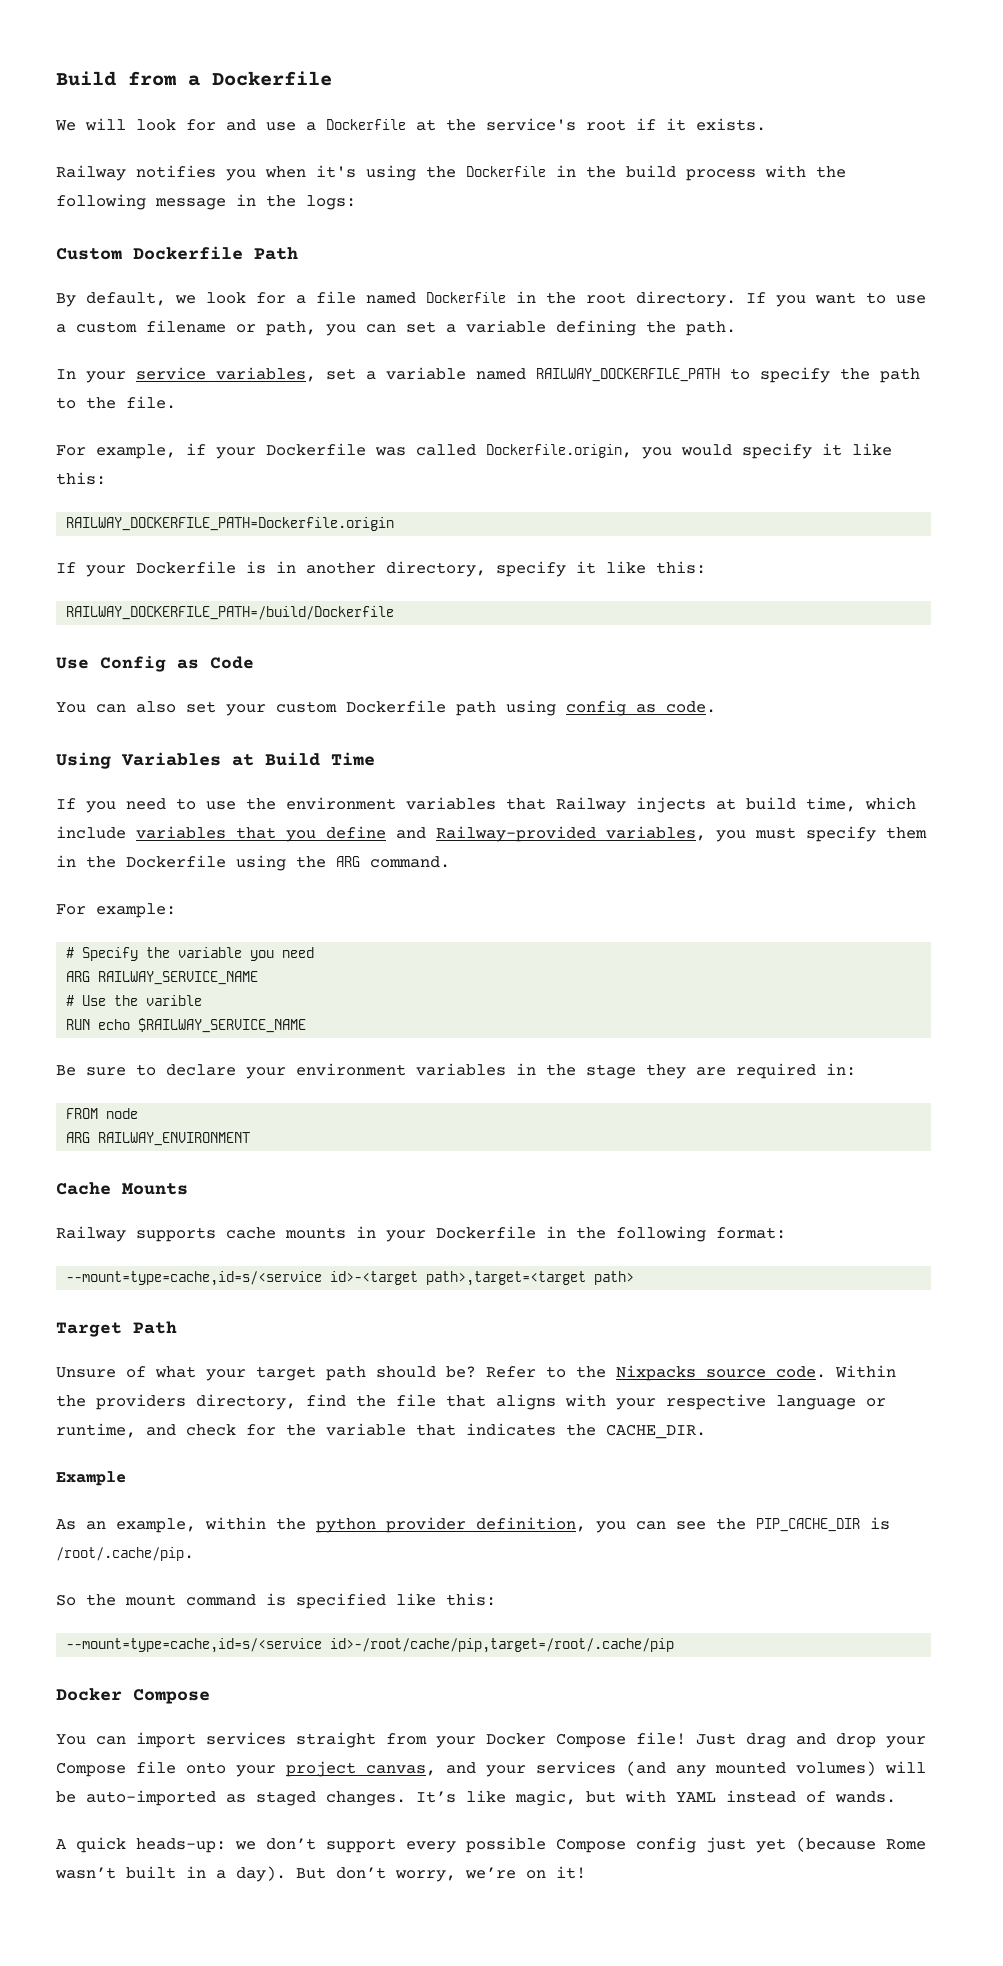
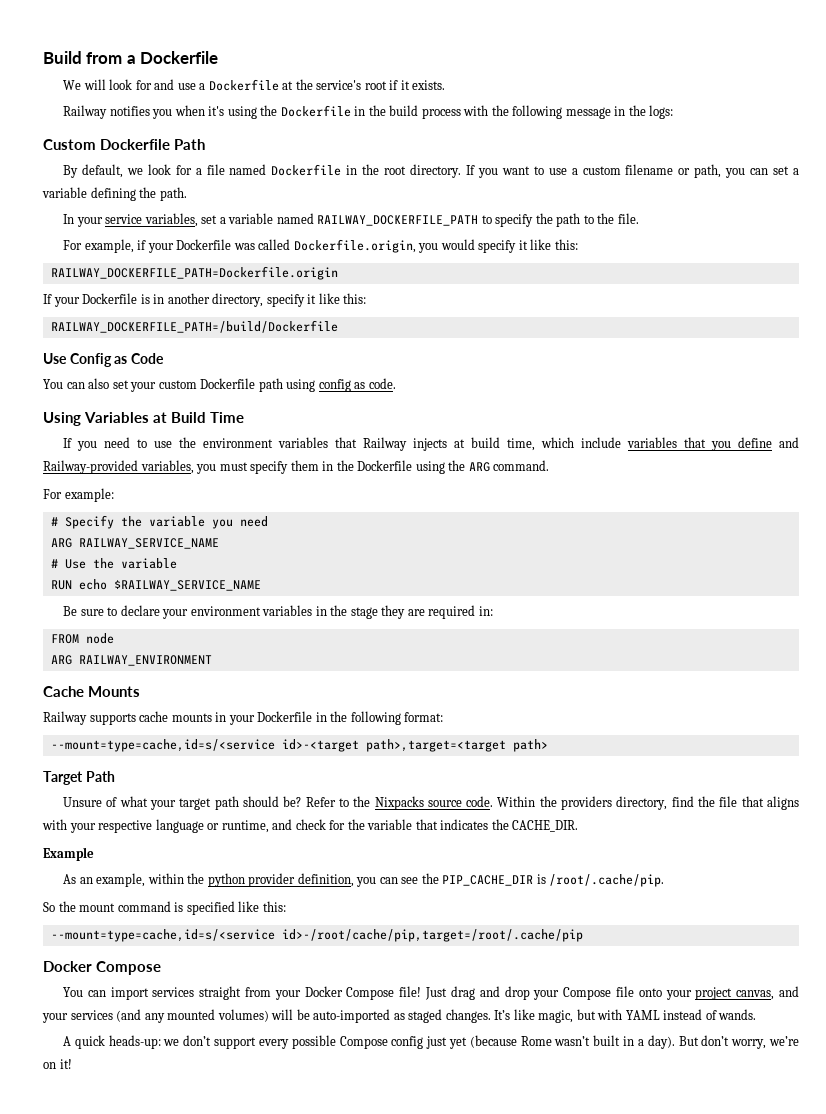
[146,995,203,1006] varible -> [120,558,177,569] variable

